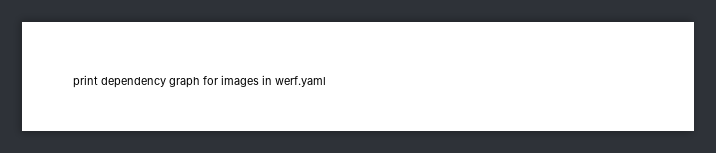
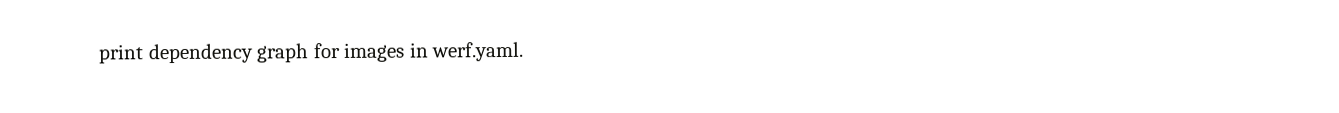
[275,76,326,87] werf.yaml -> [431,41,525,62] werf.yaml.

